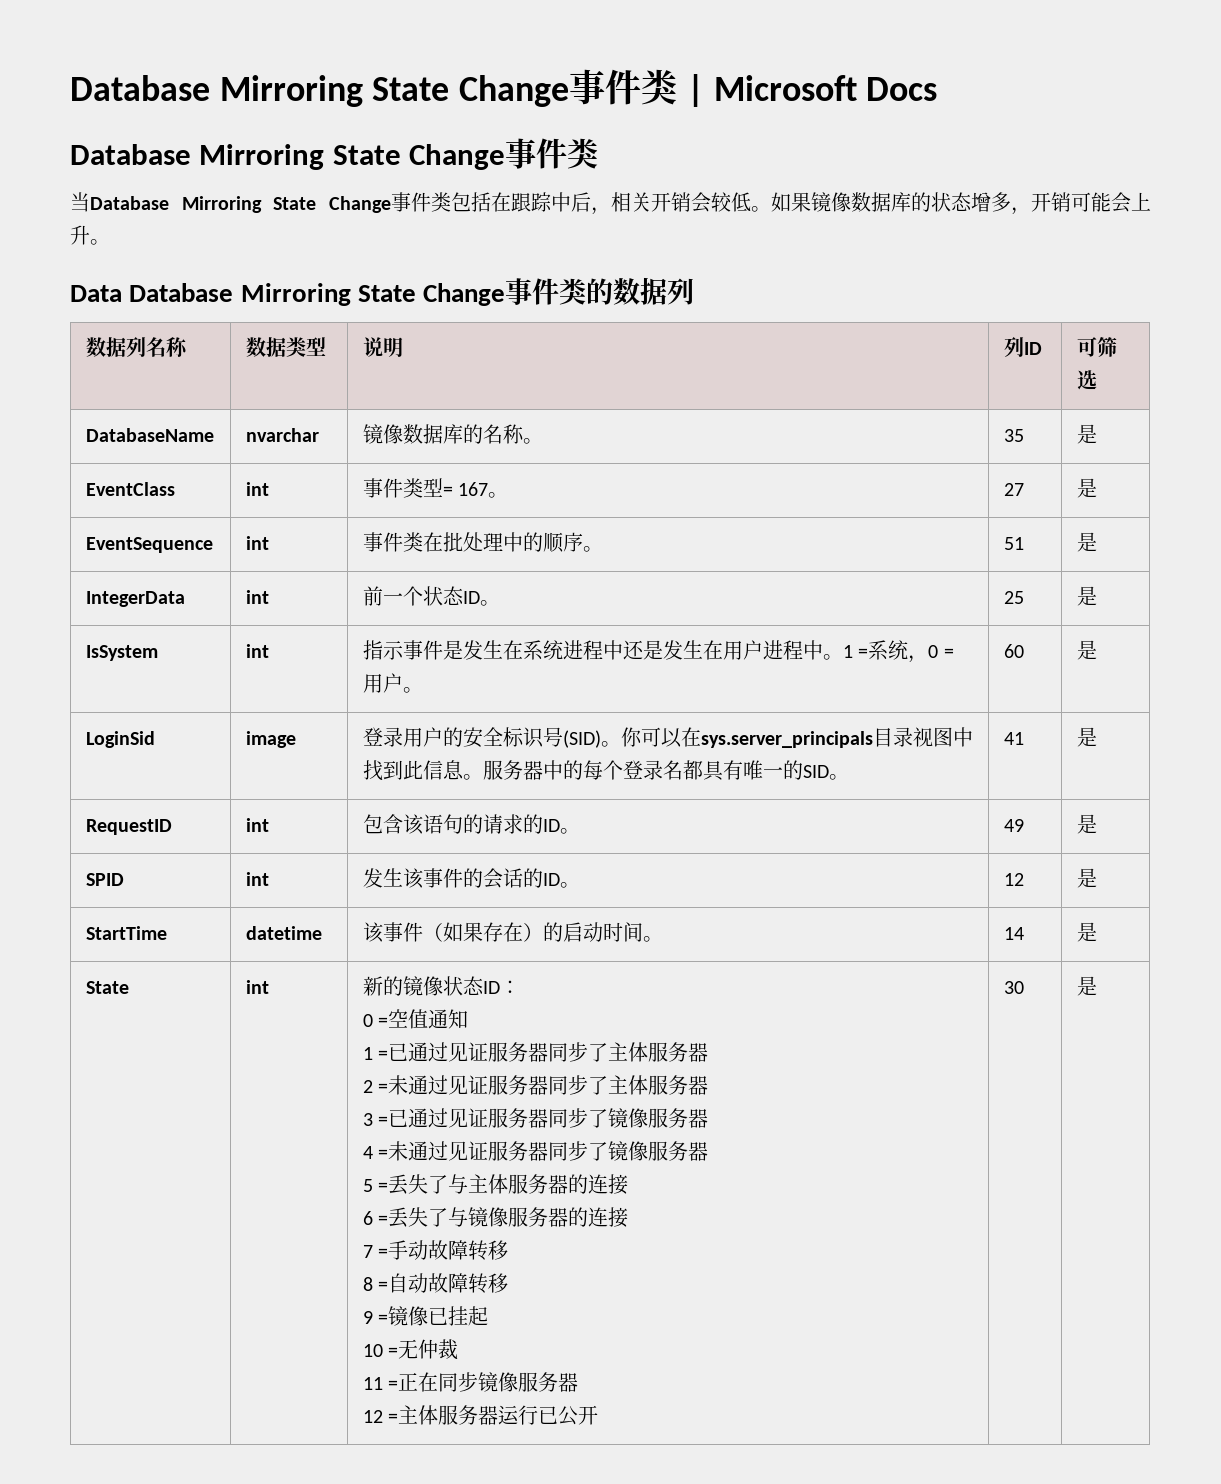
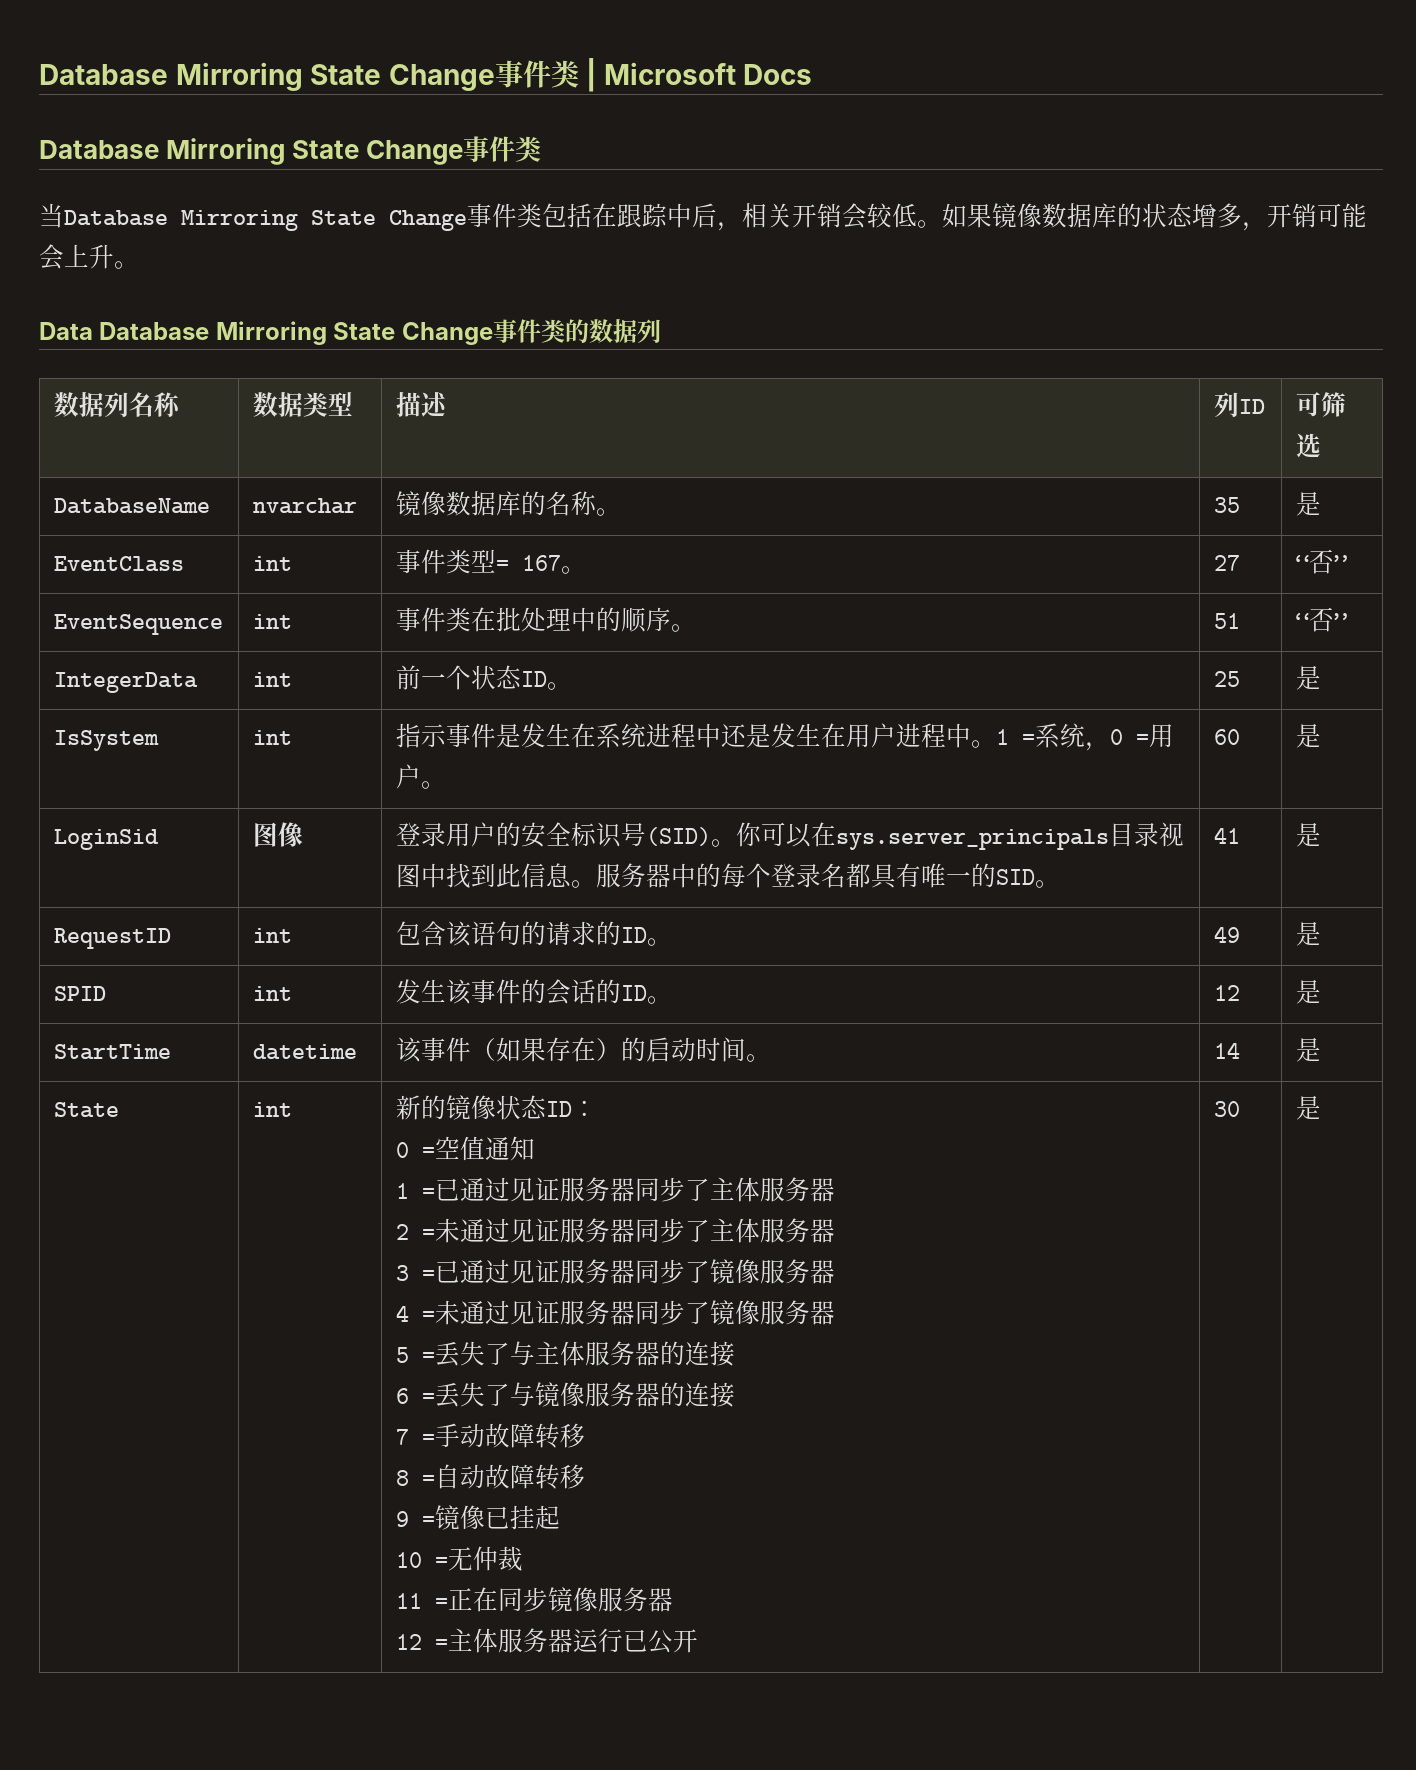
[362,337,403,357] 说明 -> [395,392,448,417] 描述
[1076,478,1097,498] 是 -> [1295,549,1347,574] “否”
[1076,532,1097,552] 是 -> [1295,607,1347,632] “否”
[245,731,296,748] image -> [252,822,303,847] 图像

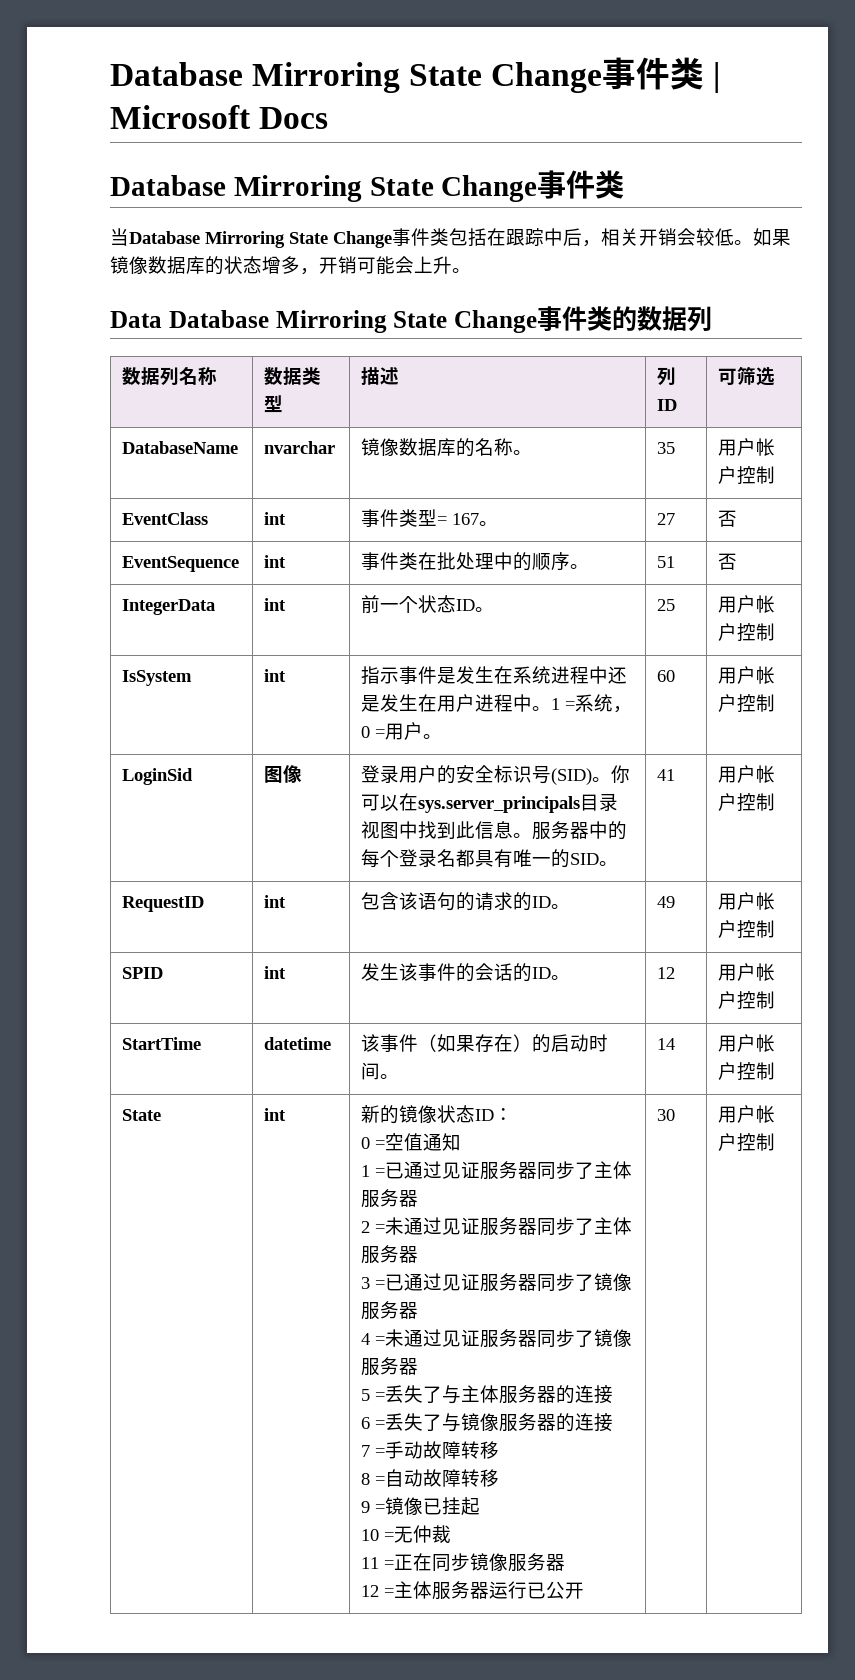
[1295,491,1321,516] 是 -> [717,438,775,456] [717,466,775,485] 用户帐户控制
[1295,549,1347,574] “否” -> [717,510,737,527] 否
[1295,607,1347,632] “否” -> [717,553,737,570] 否
[1295,665,1321,690] 是 -> [717,595,775,613] [717,623,775,642] 用户帐户控制
[1295,723,1321,748] 是 -> [717,666,775,684] [717,694,775,713] 用户帐户控制
[1295,822,1321,847] 是 -> [717,765,775,783] [717,793,775,812] 用户帐户控制
[1295,921,1321,946] 是 -> [717,892,775,910] [717,920,775,939] 用户帐户控制
[1295,979,1321,1004] 是 -> [717,963,775,981] [717,991,775,1010] 用户帐户控制
[1295,1037,1321,1062] 是 -> [717,1034,775,1052] [717,1062,775,1081] 用户帐户控制
[1295,1095,1321,1120] 是 -> [717,1105,775,1123] [717,1133,775,1152] 用户帐户控制

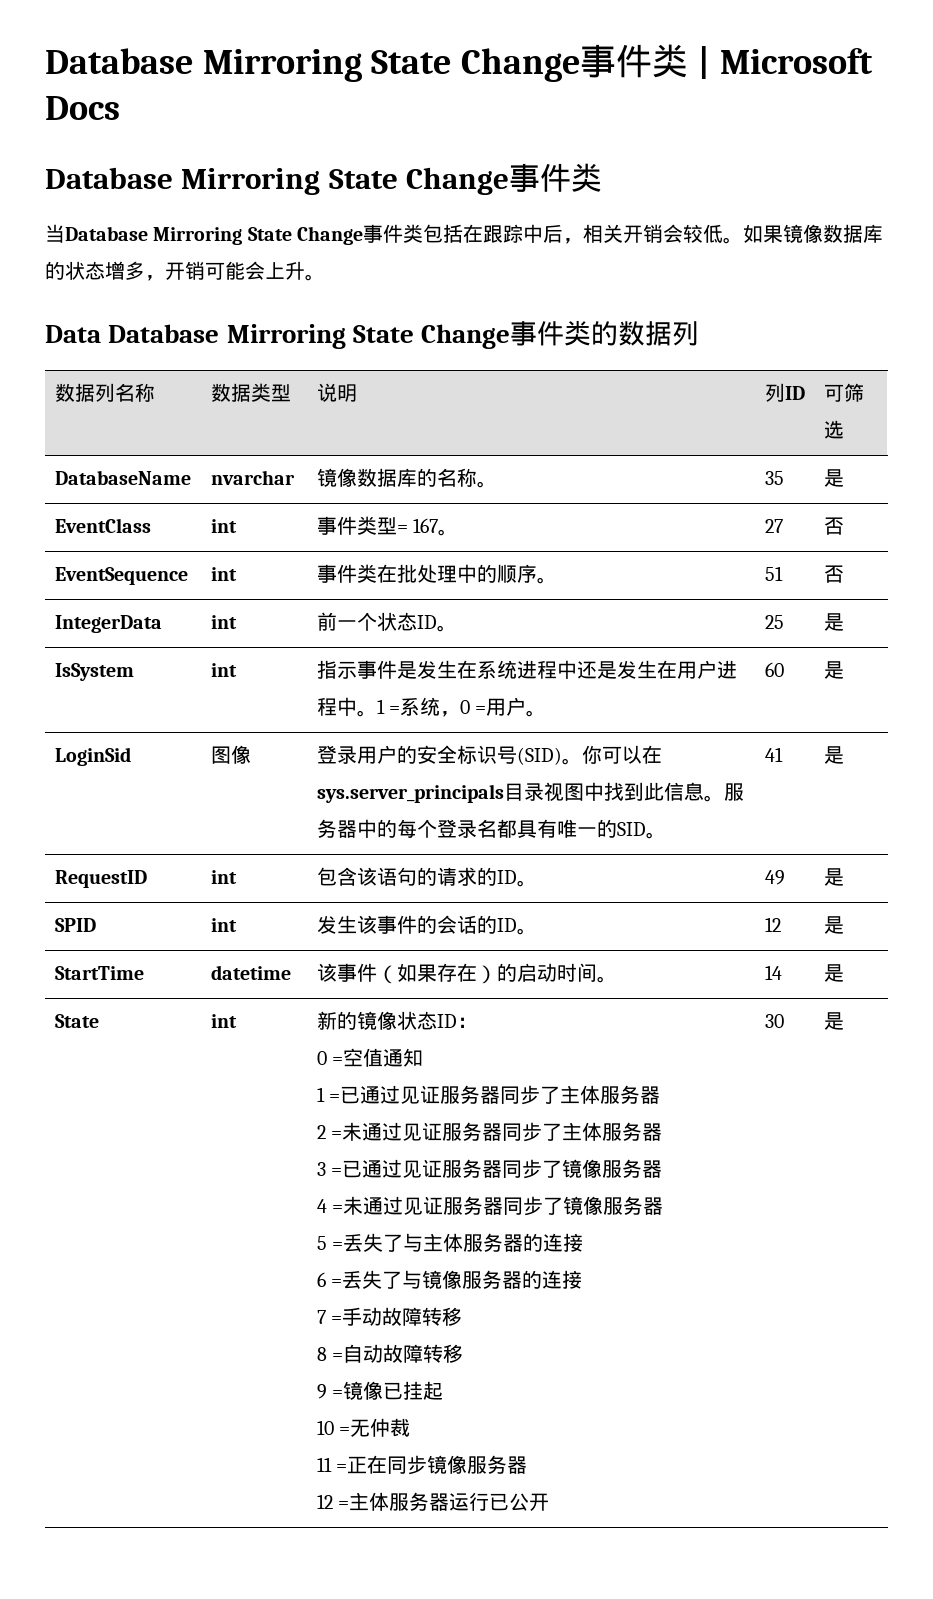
[360,367,399,385] 描述 -> [316,383,357,402] 说明
[717,438,775,456] [717,466,775,485] 用户帐户控制 -> [823,469,844,487] 是
[717,595,775,613] [717,623,775,642] 用户帐户控制 -> [823,613,844,631] 是
[717,666,775,684] [717,694,775,713] 用户帐户控制 -> [823,661,844,679] 是
[717,765,775,783] [717,793,775,812] 用户帐户控制 -> [823,746,844,764] 是
[717,892,775,910] [717,920,775,939] 用户帐户控制 -> [823,868,844,886] 是
[717,963,775,981] [717,991,775,1010] 用户帐户控制 -> [823,916,844,934] 是
[717,1034,775,1052] [717,1062,775,1081] 用户帐户控制 -> [823,964,844,982] 是
[717,1105,775,1123] [717,1133,775,1152] 用户帐户控制 -> [823,1012,844,1030] 是

